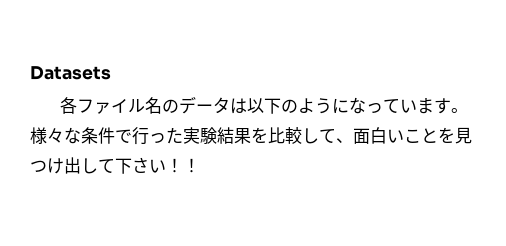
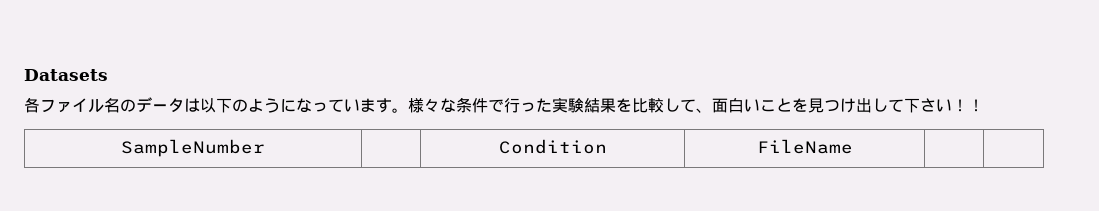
(200, 165) none -> [121,139,265,157] [498,139,607,154] [756,139,853,154] // SampleNumber | | Condition | FileName | |

